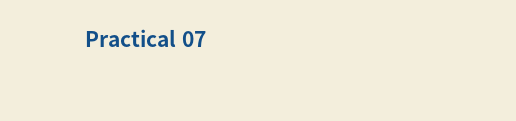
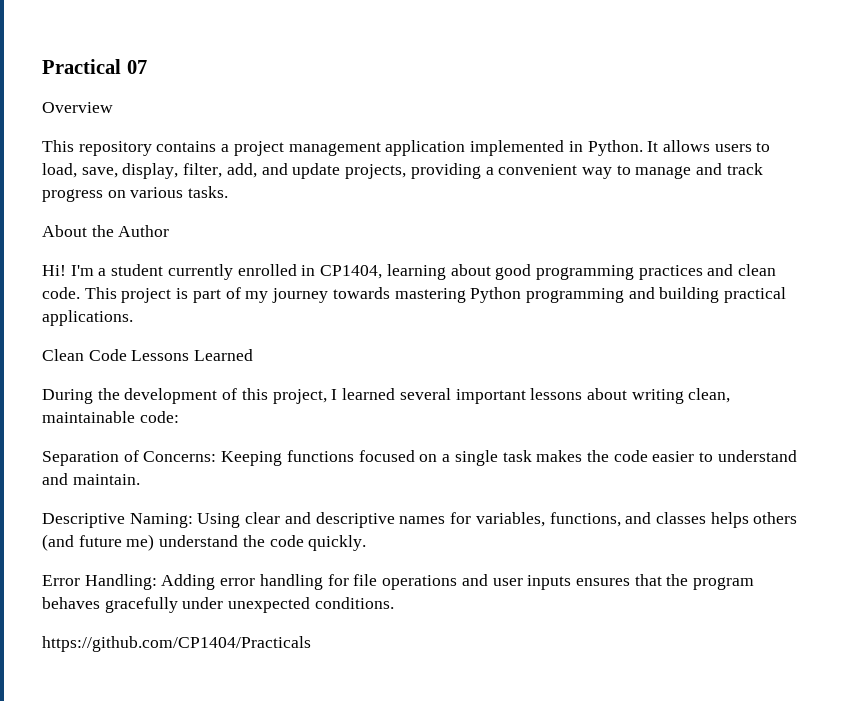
(206, 39) none -> [42,102,113,113] [42,140,771,156] [42,163,763,179] [42,186,229,202] [42,225,170,237] [42,264,777,280] [42,287,787,303] [42,310,133,326] [42,349,254,361] [42,388,731,404] [42,411,179,423] [42,450,797,466] [42,473,140,485] [42,512,798,528] [42,534,367,551] [42,574,755,590] [42,597,394,613] [42,636,311,652] // Overview // This repository contains a project management application implemented in Python. It allows users to load, save, display, filter, add, and update projects, providing a convenient way to manage and track progress on various tasks. // About the Author // Hi! I'm a student currently enrolled in CP1404, learning about good programming practices and clean code. This project is part of my journey towards mastering Python programming and building practical applications. // Clean Code Lessons Learned // During the development of this project, I learned several important lessons about writing clean, maintainable code: // Separation of Concerns: Keeping functions focused on a single task makes the code easier to understand and maintain. // Descriptive Naming: Using clear and descriptive names for variables, functions, and classes helps others (and future me) understand the code quickly. // Error Handling: Adding error handling for file operations and user inputs ensures that the program behaves gracefully under unexpected conditions. // https://github.com/CP1404/Practicals

